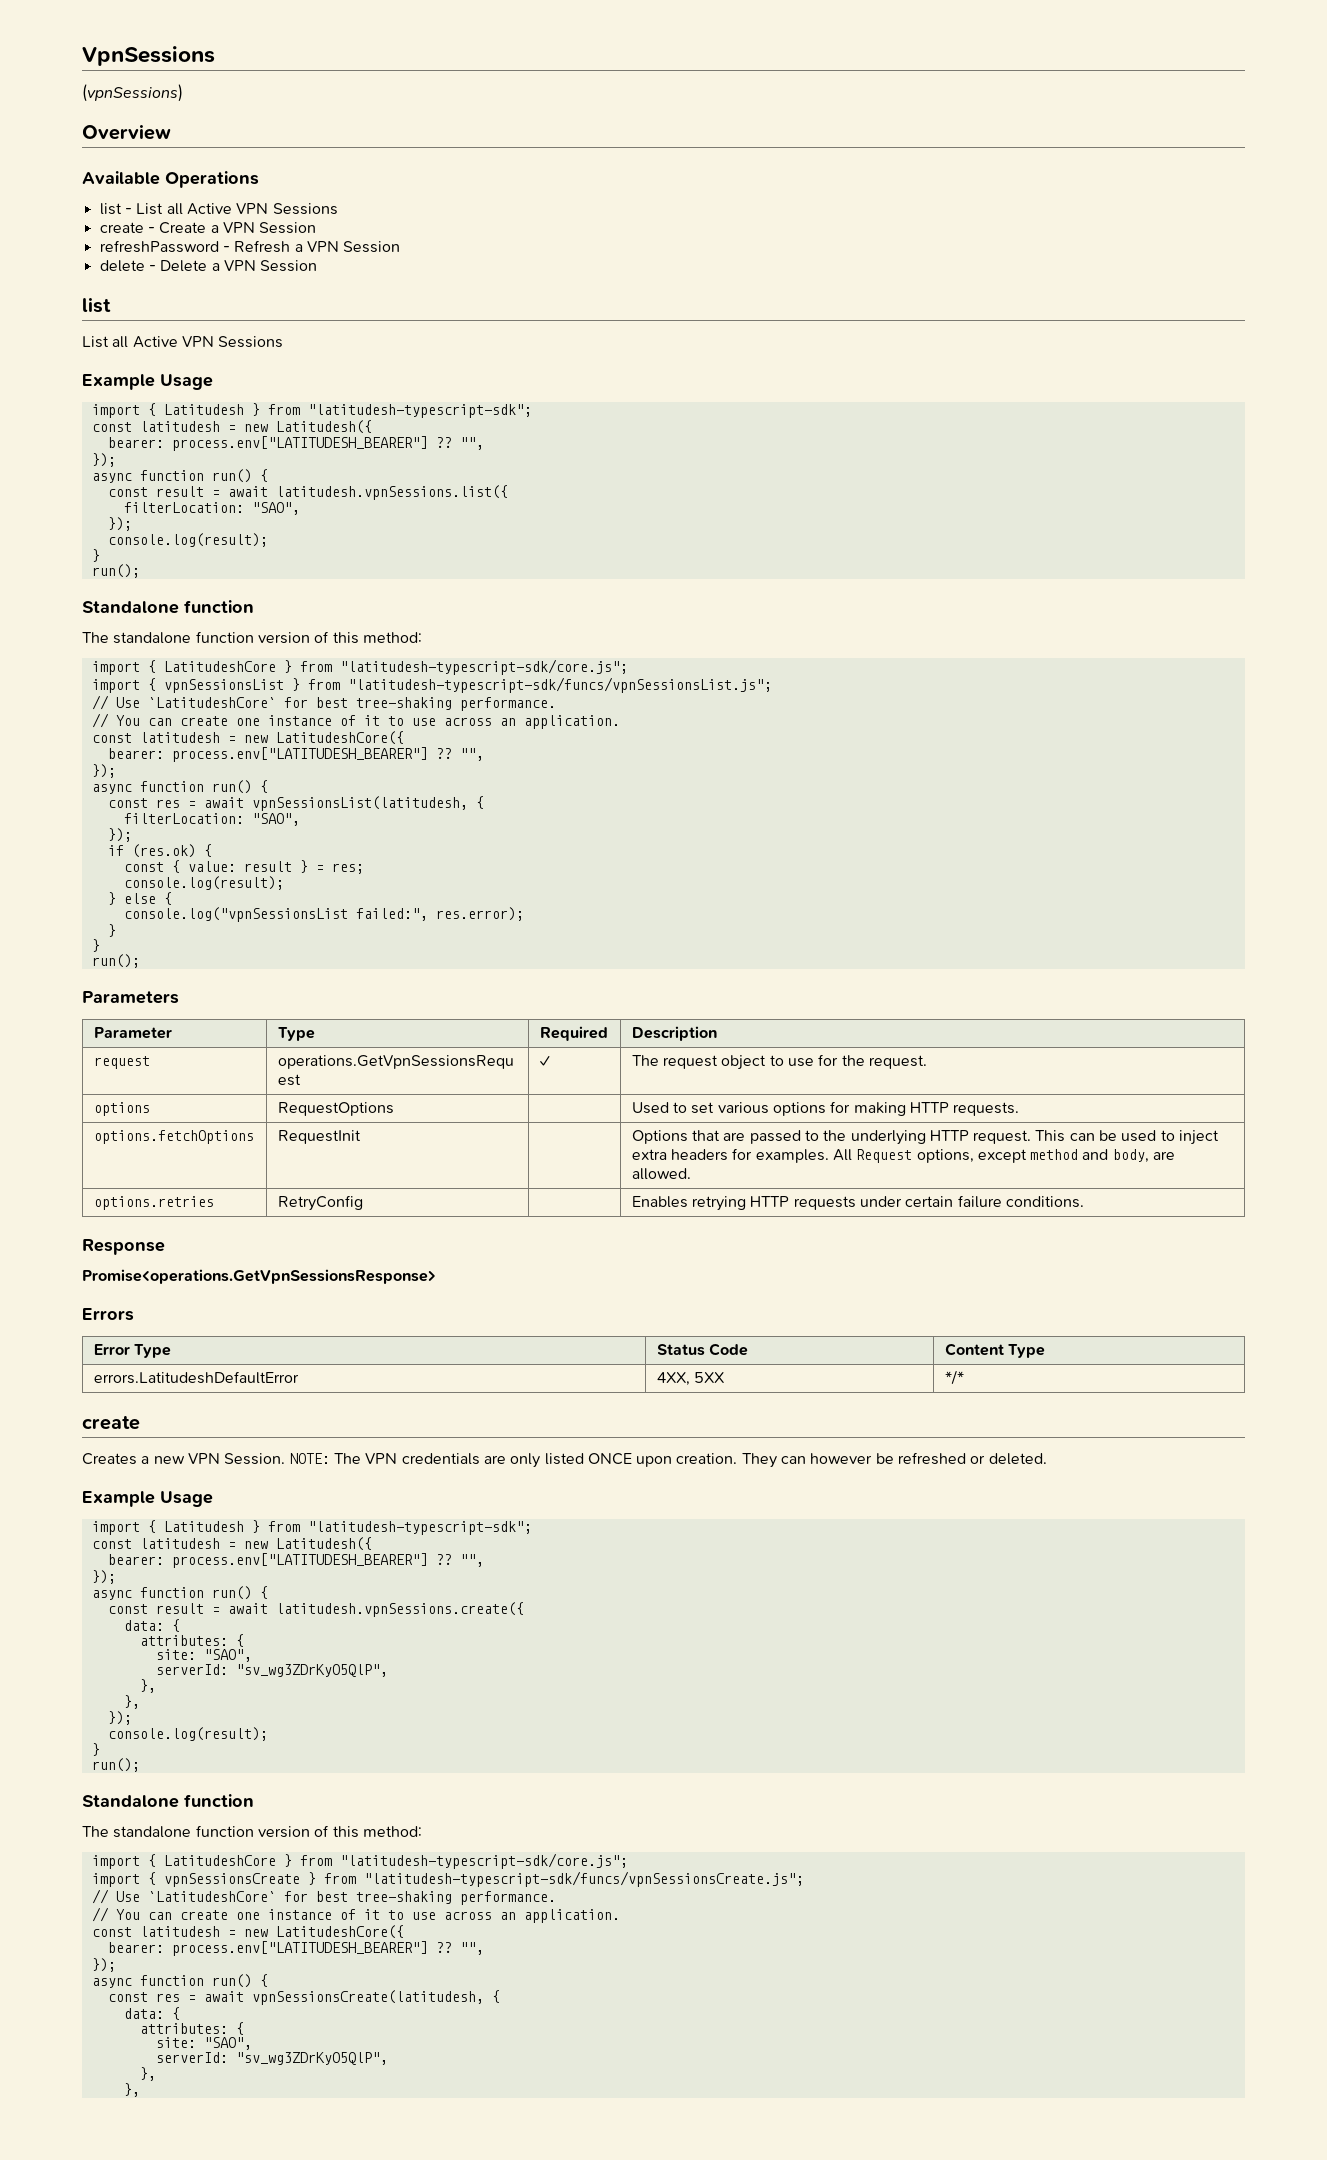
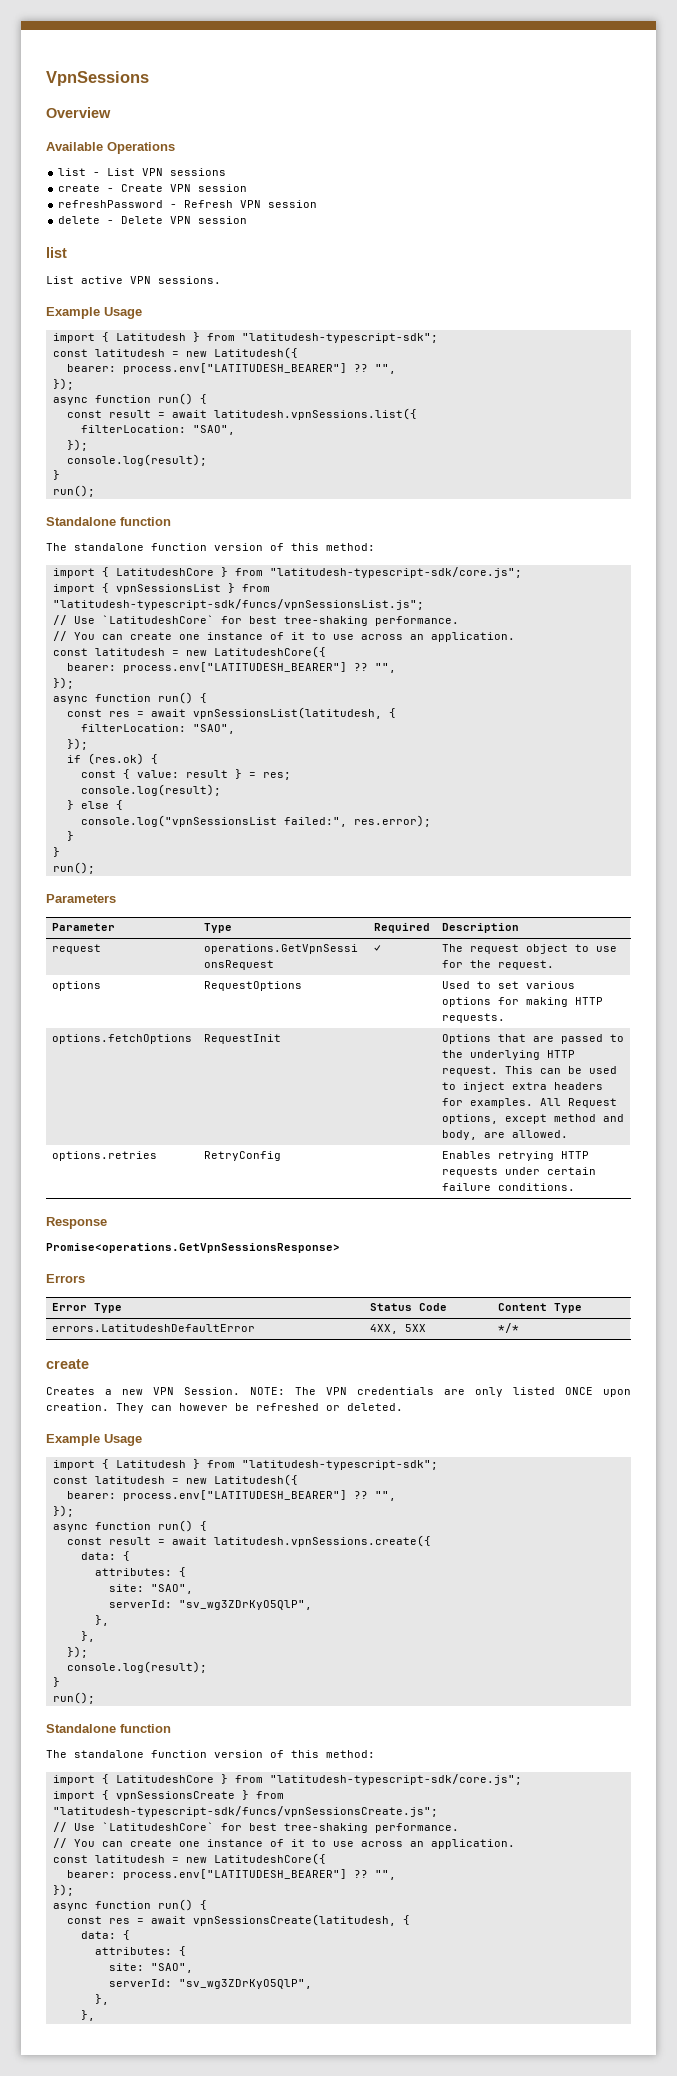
[82,84,183,102] // (vpnSessions) -> (149, 78) none
[166,203,338,215] all Active VPN Sessions -> [142,168,227,176] VPN sessions
[210,222,317,234] a VPN Session -> [170,184,248,192] VPN session
[294,241,401,253] a VPN Session -> [240,200,318,208] VPN session
[211,260,318,272] a VPN Session -> [170,216,248,224] VPN session
[112,336,284,348] all Active VPN Sessions -> [81,276,221,284] active VPN sessions.

